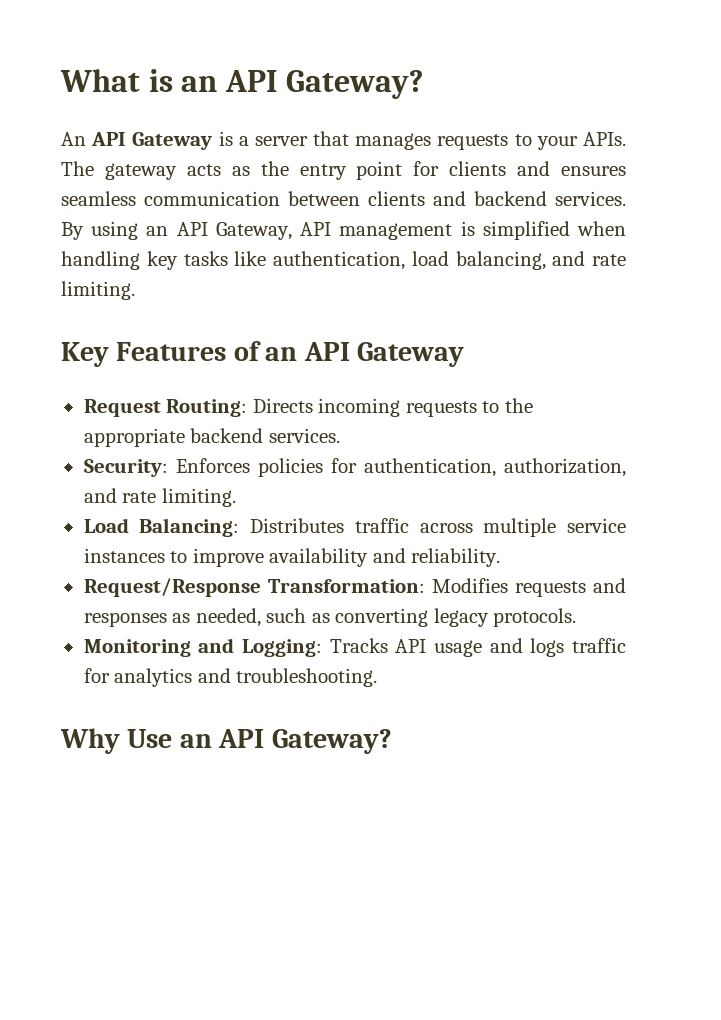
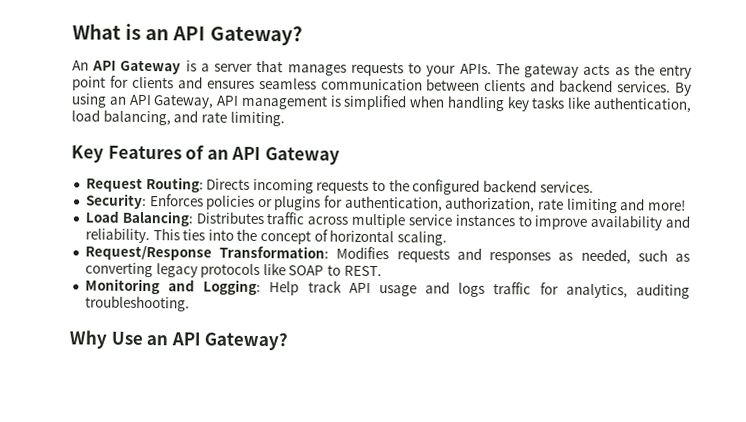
[83,428,185,447] appropriate -> [412,179,481,195] configured
(323, 467) none -> [257,196,322,211] or plugins
[83,488,236,507] and rate limiting. -> [538,198,686,214] rate limiting and more!
(501, 557) none -> [152,228,448,246] This ties into the concept of horizontal scaling.
[493,608,577,627] protocols. -> [200,263,382,279] protocols like SOAP to REST.
[329,638,388,653] Tracks -> [269,280,342,296] Help track
[114,668,231,687] analytics and -> [565,283,691,299] analytics, auditing

